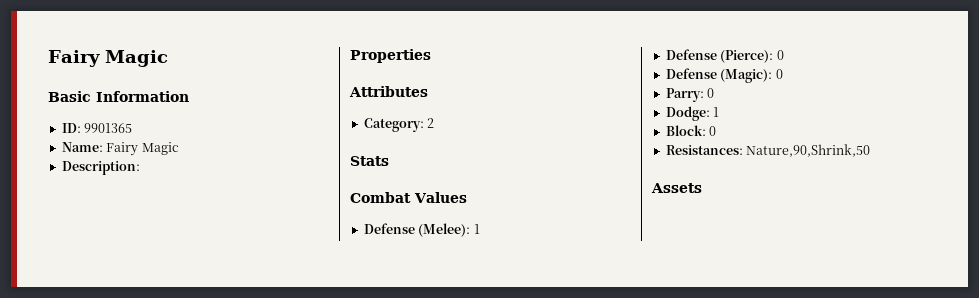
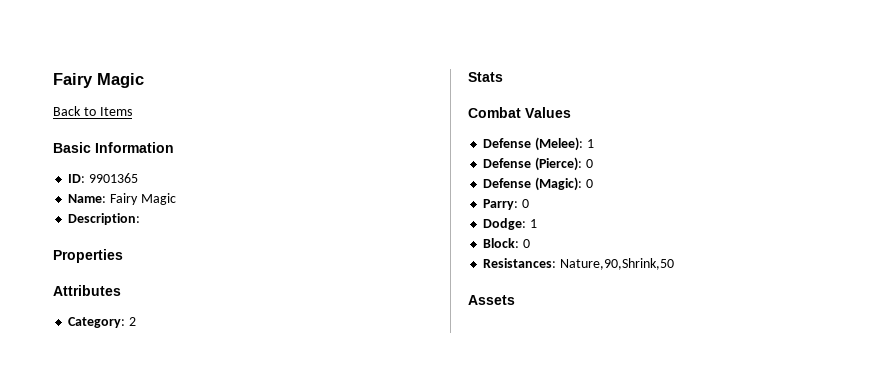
[48,50,168,67] Fairy Magic -> [53,73,144,88] [53,106,132,116] Fairy Magic // Back to Items

